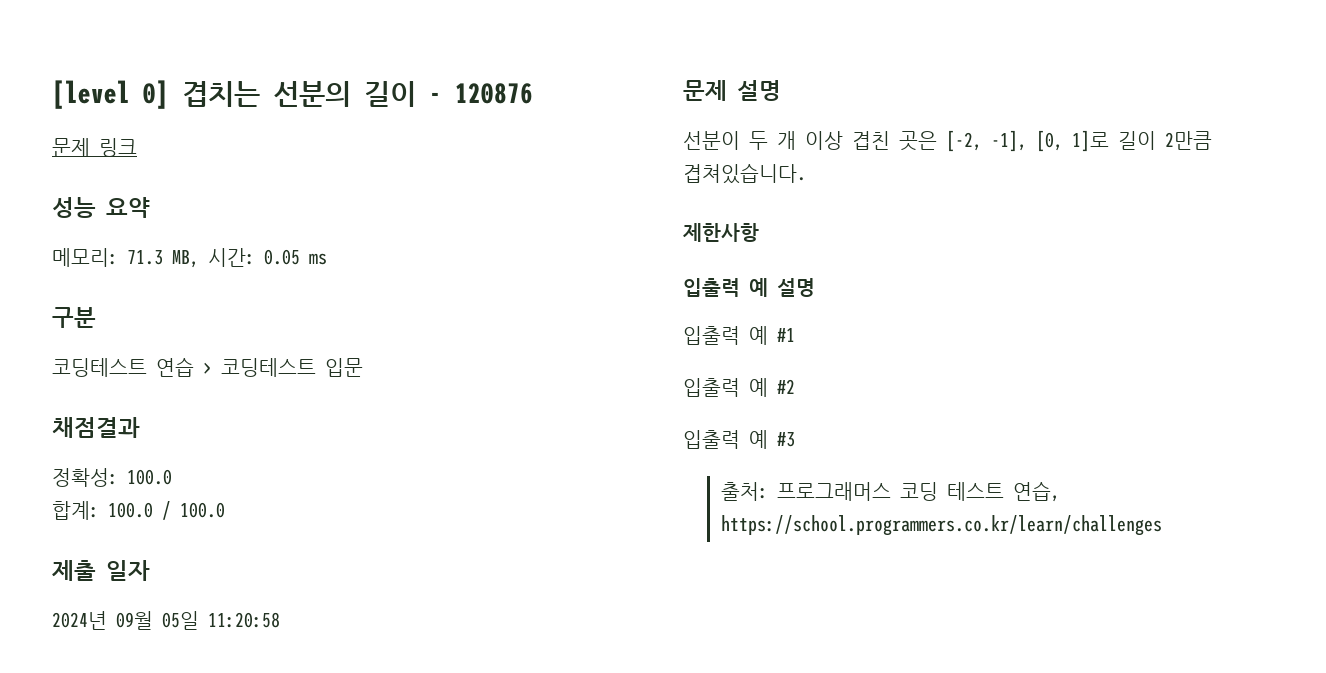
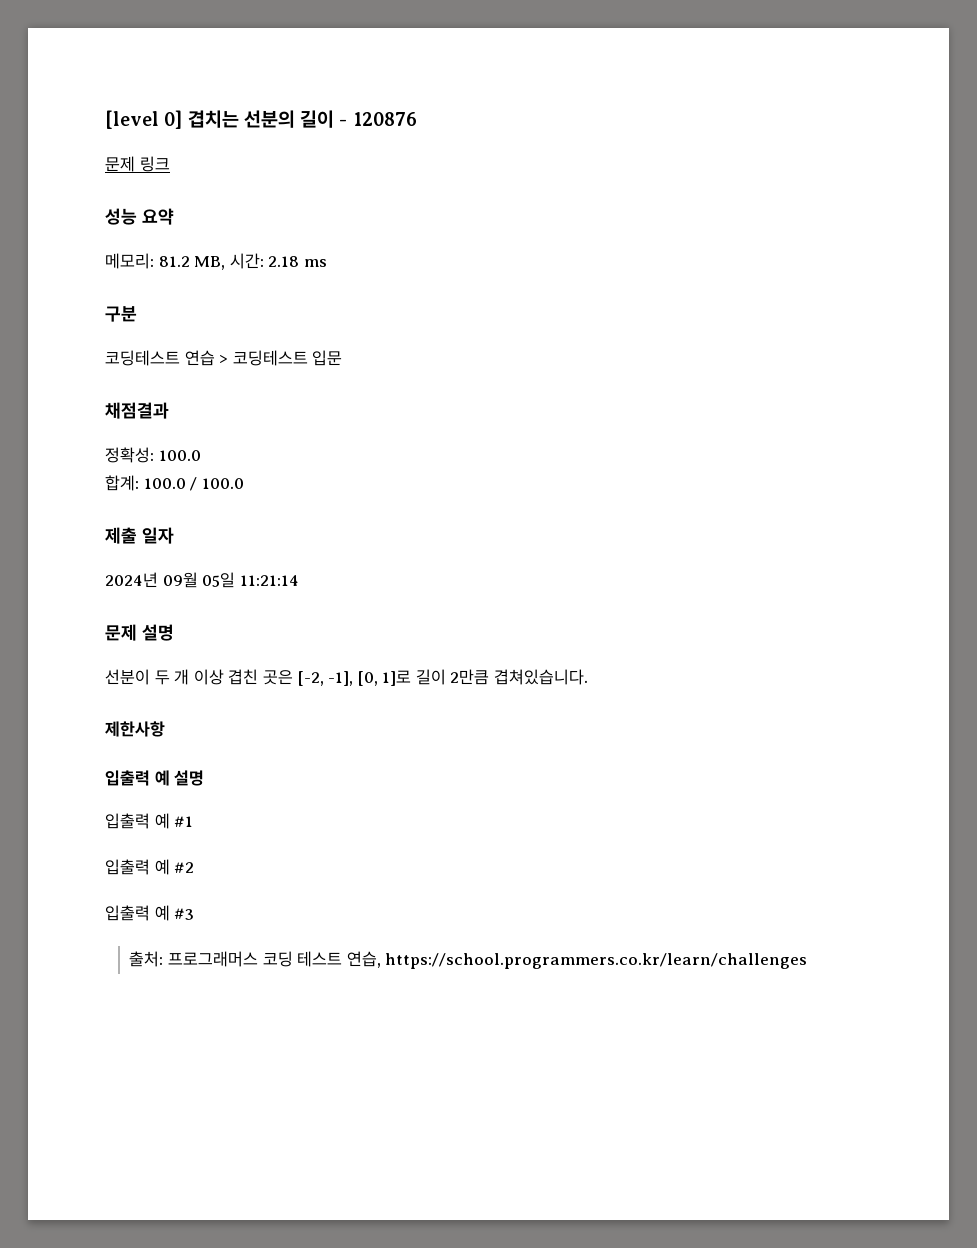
[127,250,163,265] 71.3 -> [158,256,190,267] 81.2
[264,249,300,265] 0.05 -> [268,256,300,267] 2.18
[208,612,280,628] 11:20:58 -> [239,575,299,586] 11:21:14

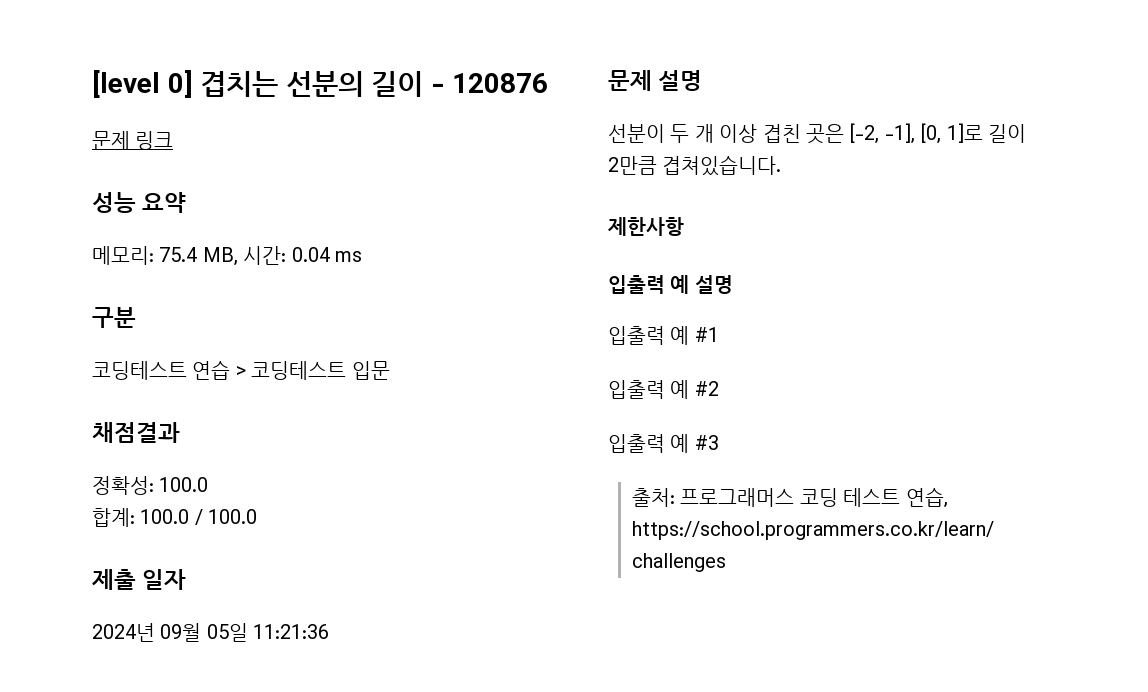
[158,256,190,267] 81.2 -> [159,247,198,262] 75.4
[268,256,300,267] 2.18 -> [291,247,330,262] 0.04
[239,575,299,586] 11:21:14 -> [253,624,330,639] 11:21:36

